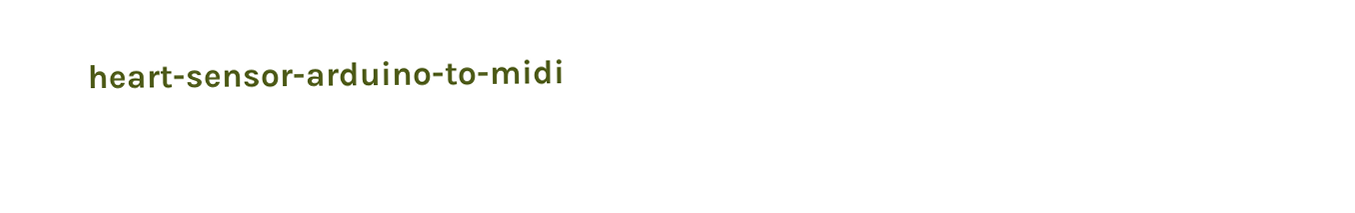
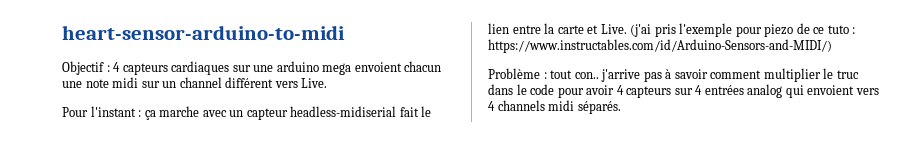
(565, 74) none -> [62,61,442,75] [62,77,328,88] [62,106,432,120] [488,23,856,37] [488,39,832,53] [488,68,859,82] [488,84,879,98] [488,100,621,114] // Objectif : 4 capteurs cardiaques sur une arduino mega envoient chacun une note midi sur un channel différent vers Live. // Pour l'instant : ça marche avec un capteur headless-midiserial fait le lien entre la carte et Live. (j'ai pris l'exemple pour piezo de ce tuto : https://www.instructables.com/id/Arduino-Sensors-and-MIDI/) // Problème : tout con.. j'arrive pas à savoir comment multiplier le truc dans le code pour avoir 4 capteurs sur 4 entrées analog qui envoient vers 4 channels midi séparés.

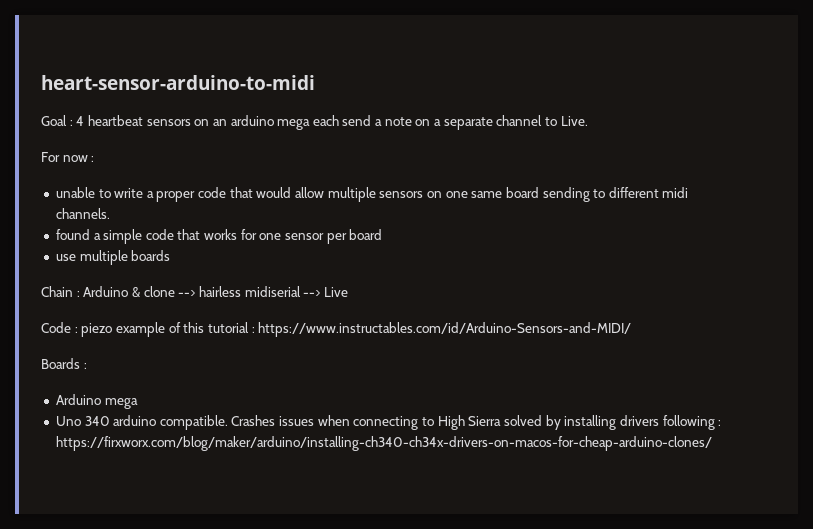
[62,61,104,75] Objectif -> [41,115,67,126] Goal
[122,61,442,75] [62,77,298,88] capteurs cardiaques sur une arduino mega envoient chacun une note midi sur un channel différent vers -> [87,115,557,130] heartbeat sensors on an arduino mega each send a note on a separate channel to
[62,106,432,120] [488,23,856,37] [488,39,832,53] [488,68,859,82] [488,84,879,98] [488,100,621,114] Pour l'instant : ça marche avec un capteur headless-midiserial fait le lien entre la carte et Live. (j'ai pris l'exemple pour piezo de ce tuto : https://www.instructables.com/id/Arduino-Sensors-and-MIDI/) // Problème : tout con.. j'arrive pas à savoir comment multiplier le truc dans le code pour avoir 4 capteurs sur 4 entrées analog qui envoient vers 4 channels midi séparés. -> [41,152,95,162] [55,187,689,202] [55,208,110,219] [55,229,383,244] [55,250,171,265] [41,286,348,297] [41,322,632,337] [41,358,87,369] [55,394,138,409] [55,415,722,430] [55,436,712,451] For now : // unable to write a proper code that would allow multiple sensors on one same board sending to different midi channels. // found a simple code that works for one sensor per board // use multiple boards // Chain : Arduino & clone --> hairless midiserial --> Live // Code : piezo example of this tutorial : https://www.instructables.com/id/Arduino-Sensors-and-MIDI/ // Boards : // Arduino mega // Uno 340 arduino compatible. Crashes issues when connecting to High Sierra solved by installing drivers following : https://firxworx.com/blog/maker/arduino/installing-ch340-ch34x-drivers-on-macos-for-cheap-arduino-clones/

